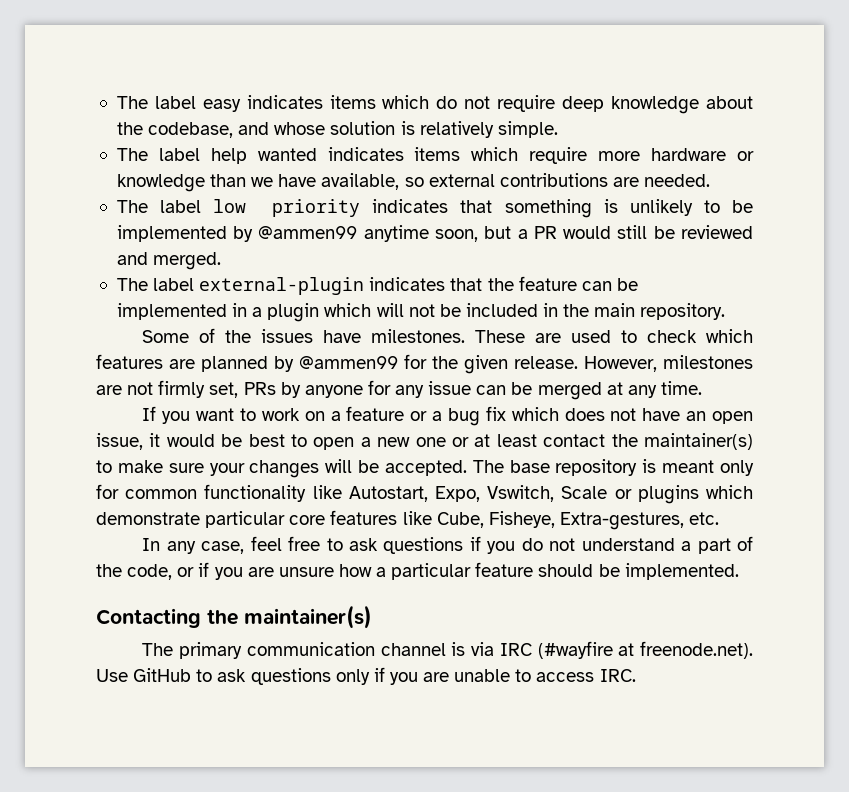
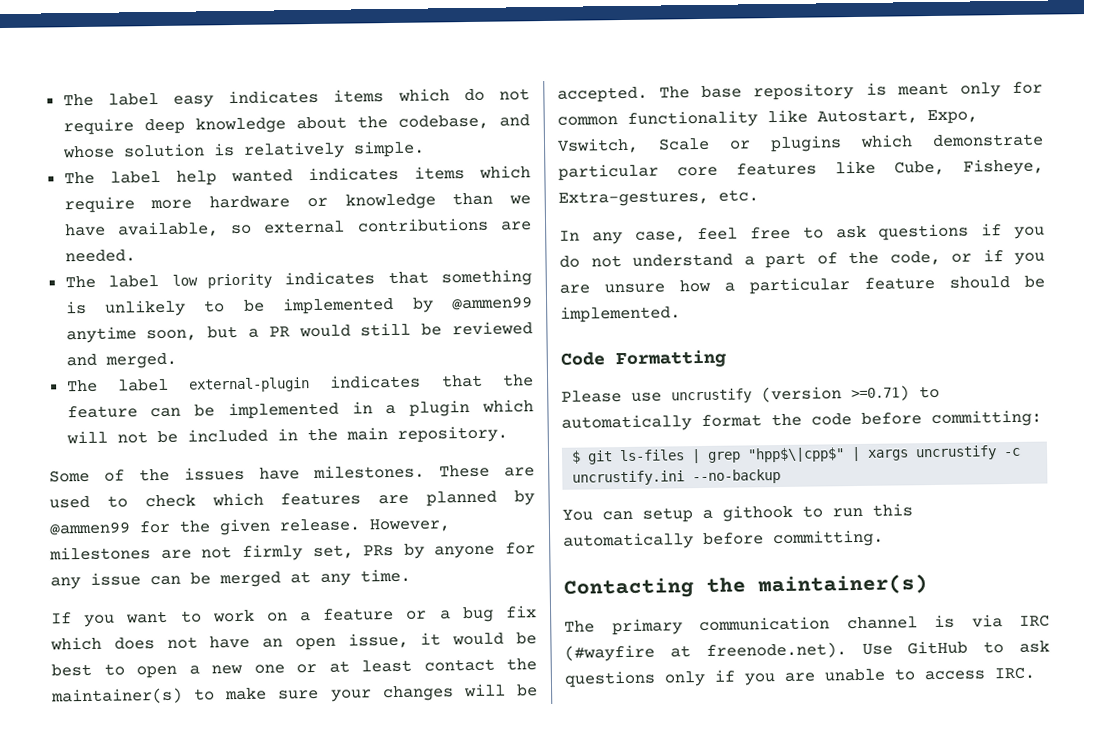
(739, 571) none -> [560,349,727,369] [561,385,940,404] [561,409,1042,432] [571,445,1022,465] [572,468,782,486] [562,503,913,523] [563,529,884,550] // Code Formatting // Please use uncrustify (version >=0.71) to automatically format the code before committing: // $ git ls-files | grep "hpp$\|cpp$" | xargs uncrustify -c uncrustify.ini --no-backup // You can setup a githook to run this automatically before committing.

